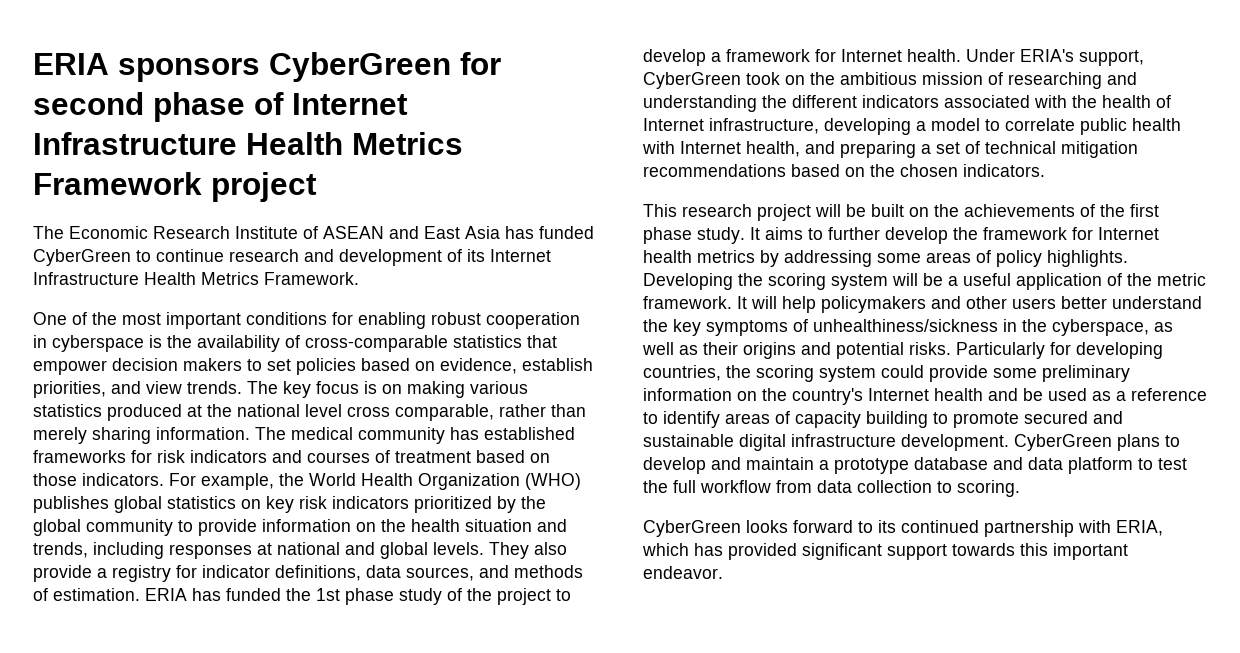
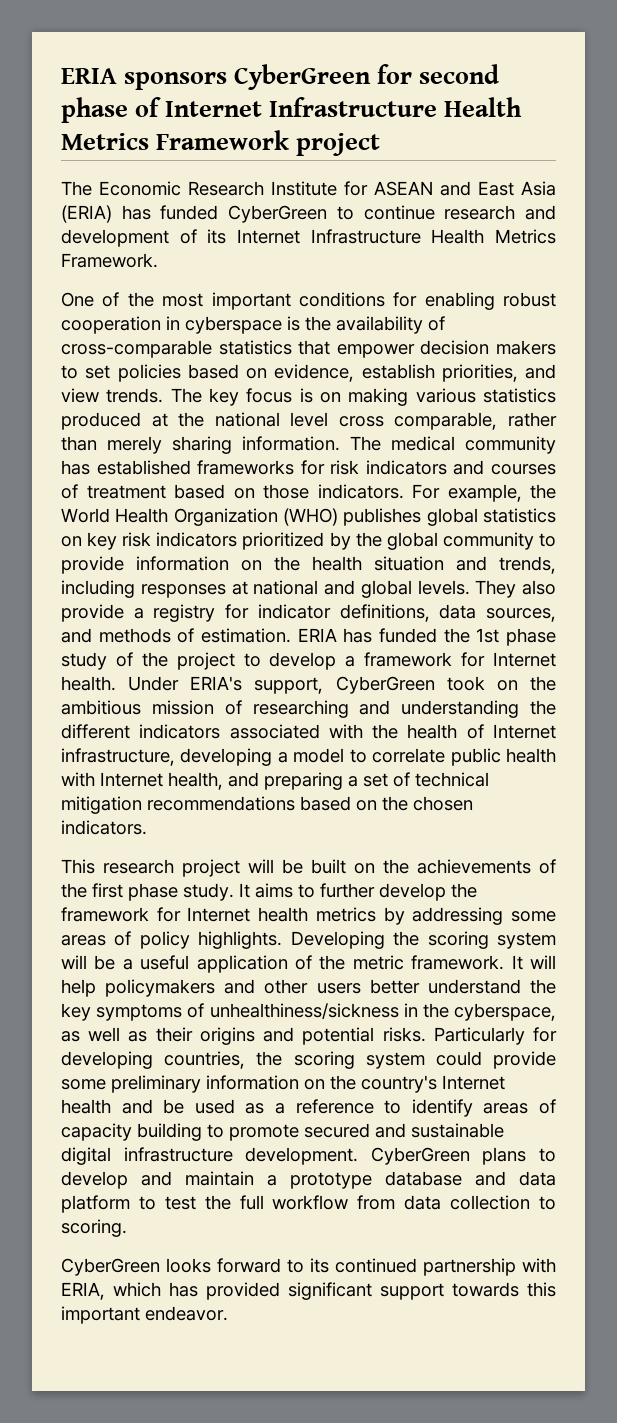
[303,226,318,239] of -> [344,181,368,196] for
(500, 232) none -> [61,205,112,223] (ERIA)

